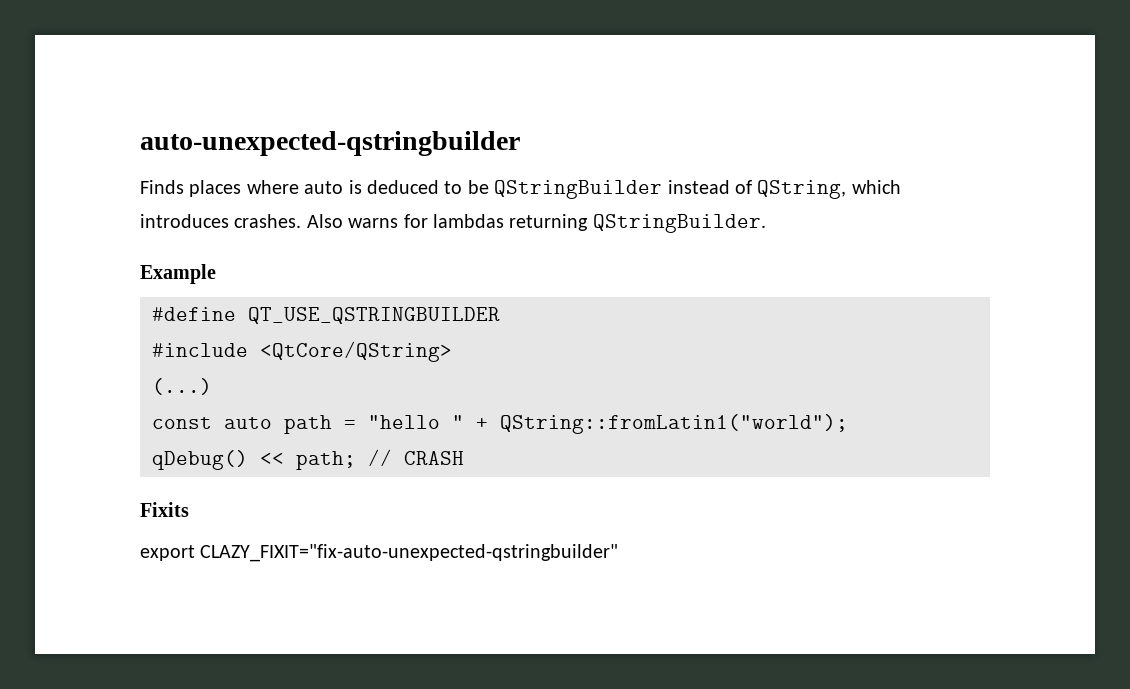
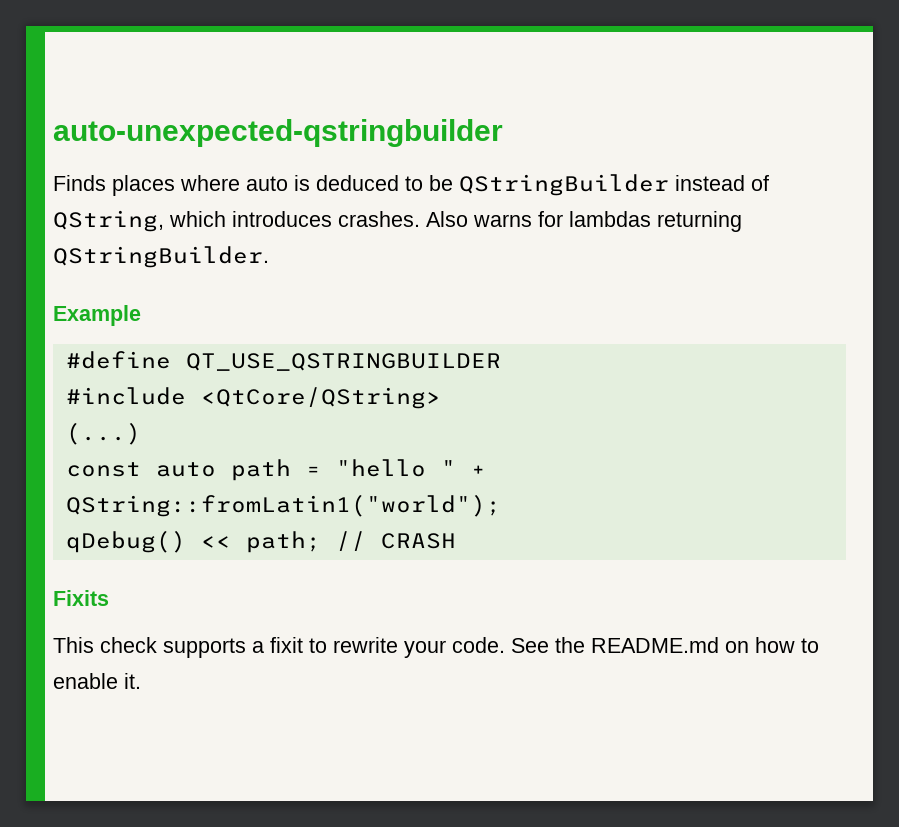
[140,544,619,562] export CLAZY_FIXIT="fix-auto-unexpected-qstringbuilder" -> [53,637,819,658] [53,673,141,689] This check supports a fixit to rewrite your code. See the README.md on how to enable it.

